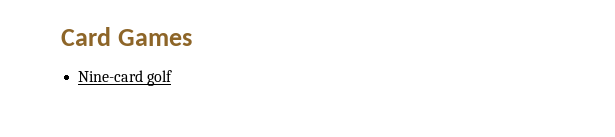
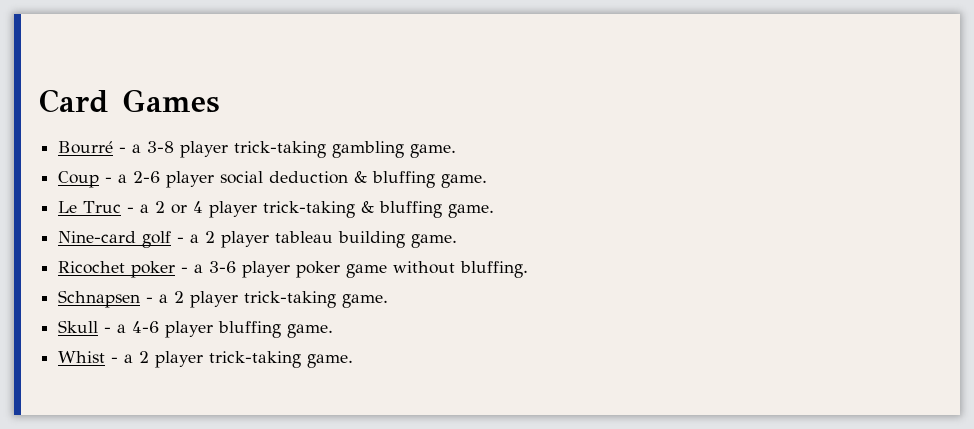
[78,70,173,86] Nine-card golf -> [58,141,457,158] [58,171,488,188] [58,201,495,218] [58,231,458,248] [58,261,529,278] [58,290,389,308] [58,320,334,338] [58,351,354,368] Bourré - a 3-8 player trick-taking gambling game. // Coup - a 2-6 player social deduction & bluffing game. // Le Truc - a 2 or 4 player trick-taking & bluffing game. // Nine-card golf - a 2 player tableau building game. // Ricochet poker - a 3-6 player poker game without bluffing. // Schnapsen - a 2 player trick-taking game. // Skull - a 4-6 player bluffing game. // Whist - a 2 player trick-taking game.

